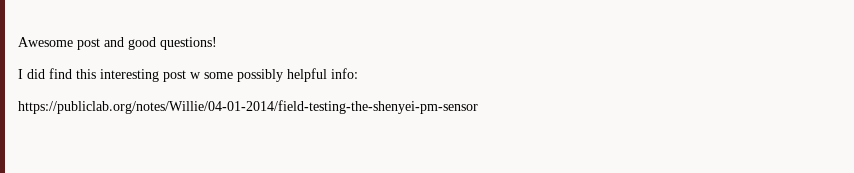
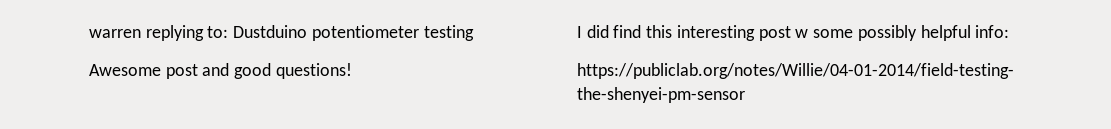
(18, 42) none -> [89,25,474,41] warren replying to: Dustduino potentiometer testing //

